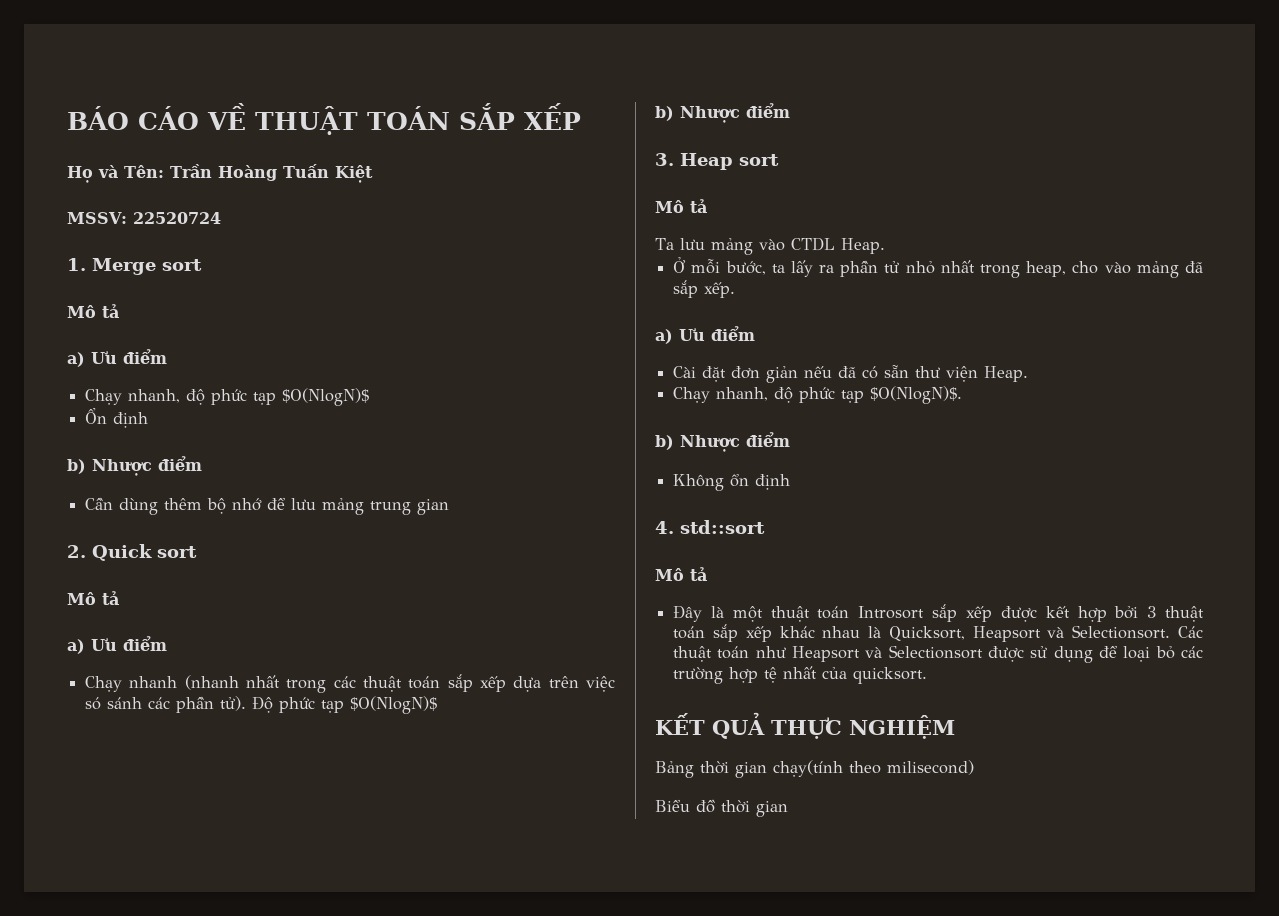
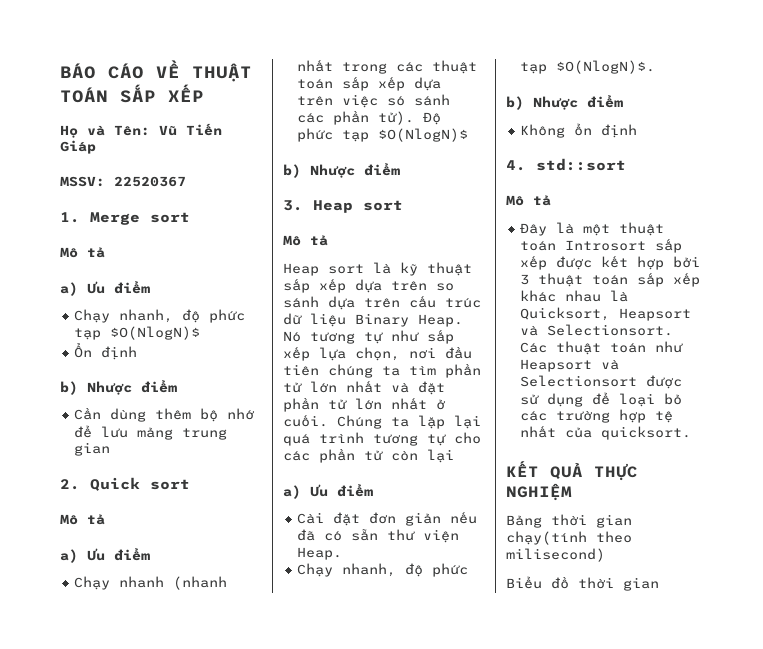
[169,164,373,183] Trần Hoàng Tuấn Kiệt -> [159,123,222,136] [60,140,96,154] Vũ Tiến Giáp
[132,212,221,224] 22520724 -> [114,176,186,187] 22520367
[655,237,885,255] [673,257,1203,278] [673,280,736,298] Ta lưu mảng vào CTDL Heap. // Ở mỗi bước, ta lấy ra phần tử nhỏ nhất trong heap, cho vào mảng đã sắp xếp. -> [283,262,472,276] [283,279,454,293] [283,296,481,310] [283,313,463,327] [283,330,454,344] [283,347,472,361] [283,364,481,378] [283,381,445,395] [283,398,446,412] [283,415,481,429] [283,432,481,446] [283,449,454,463] Heap sort là kỹ thuật sắp xếp dựa trên so sánh dựa trên cấu trúc dữ liệu Binary Heap. Nó tương tự như sắp xếp lựa chọn, nơi đầu tiên chúng ta tìm phần tử lớn nhất và đặt phần tử lớn nhất ở cuối. Chúng ta lặp lại quá trình tương tự cho các phần tử còn lại

